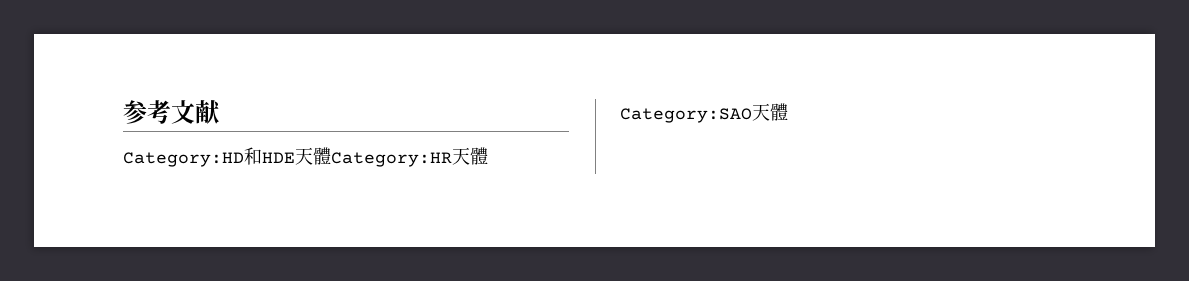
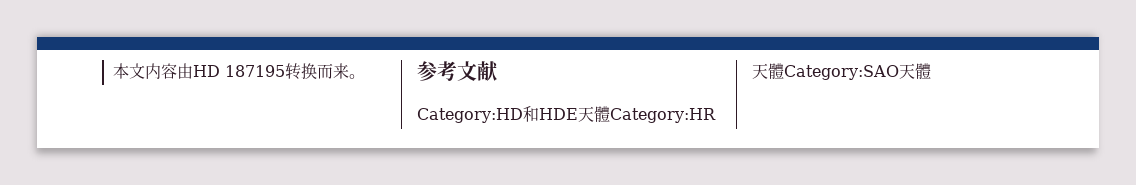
(123, 112) none -> [112,63,365,80] 本文内容由HD 187195转换而来。 //

